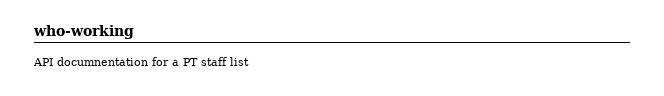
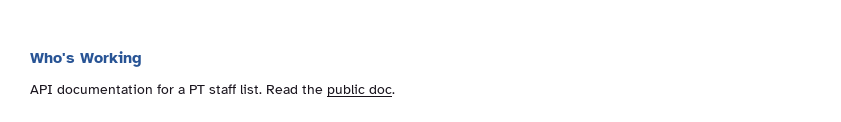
[33,25,134,39] who-working -> [30,51,142,67] Who's Working
[57,57,148,66] documnentation -> [57,84,153,94] documentation
[230,57,249,66] list -> [240,84,395,96] list. Read the public doc.

